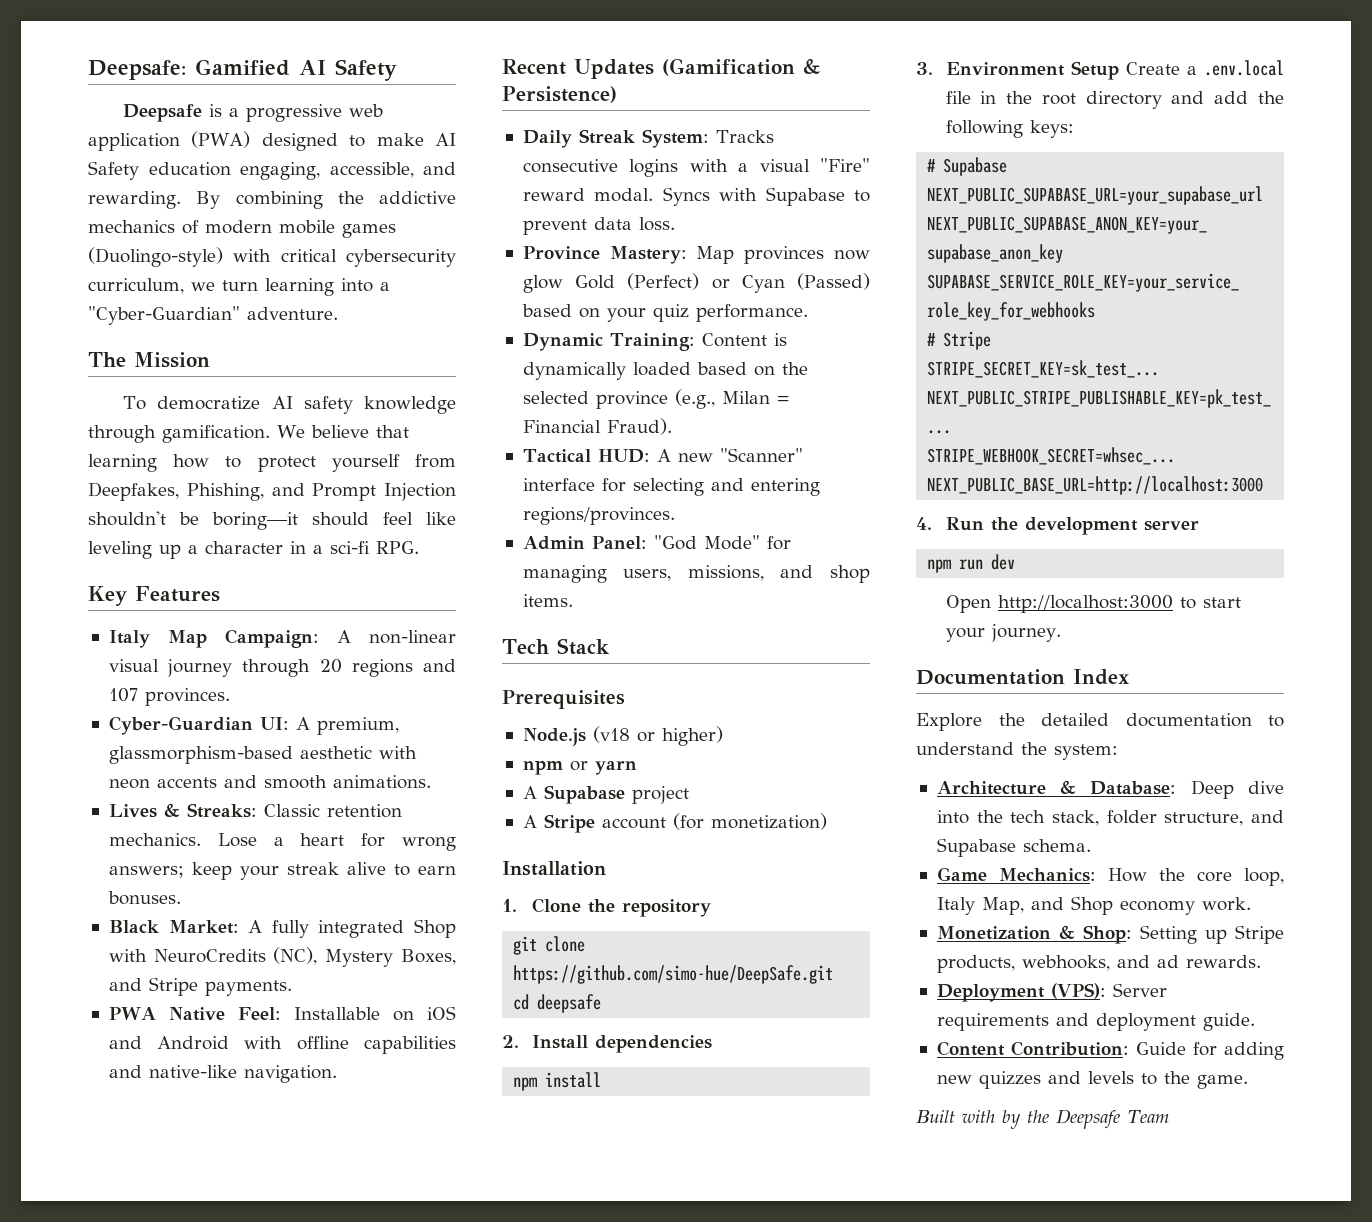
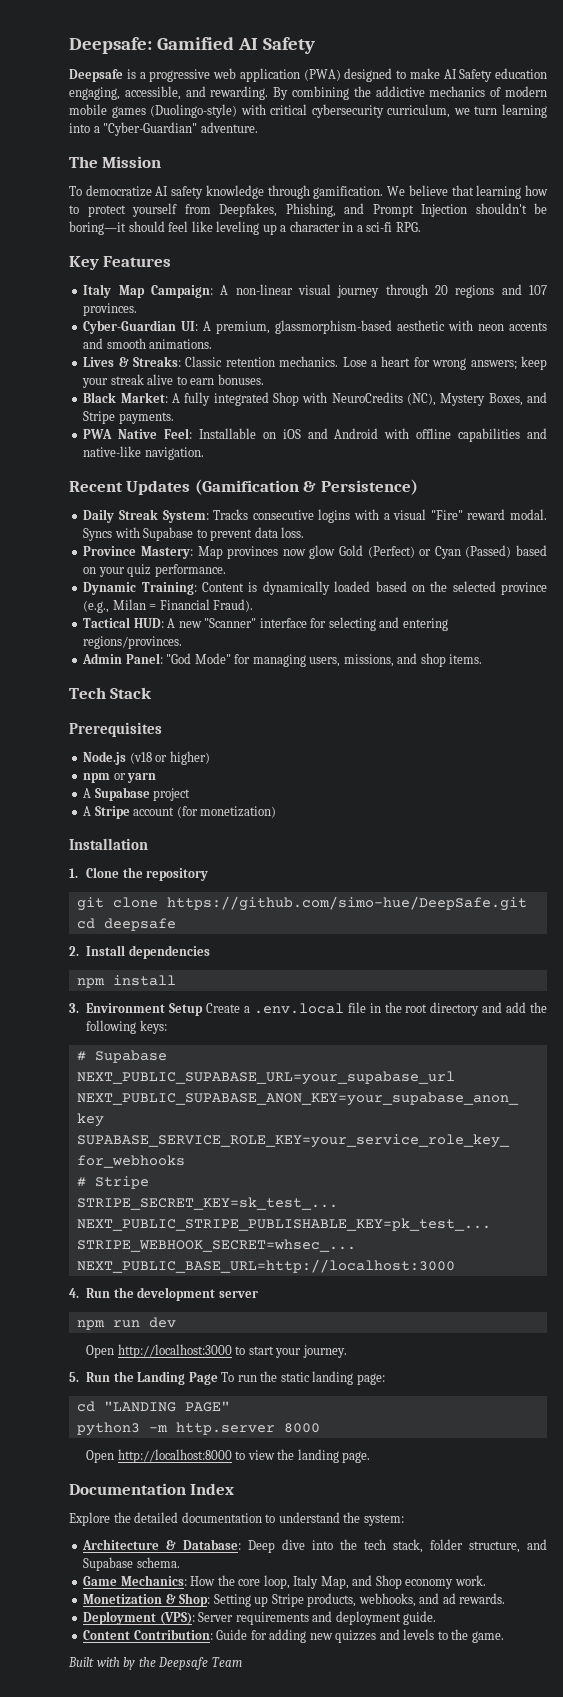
(1061, 633) none -> [69,1371,385,1385] [76,1401,230,1412] [76,1422,320,1436] [86,1449,371,1463] // 5. Run the Landing Page To run the static landing page: // cd "LANDING PAGE" // python3 -m http.server 8000 // Open http://localhost:8000 to view the landing page.

